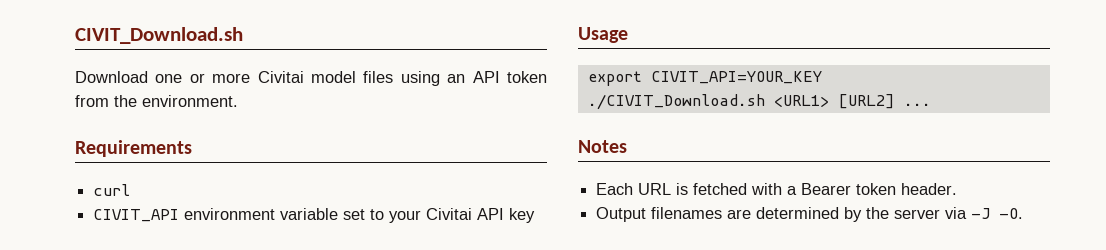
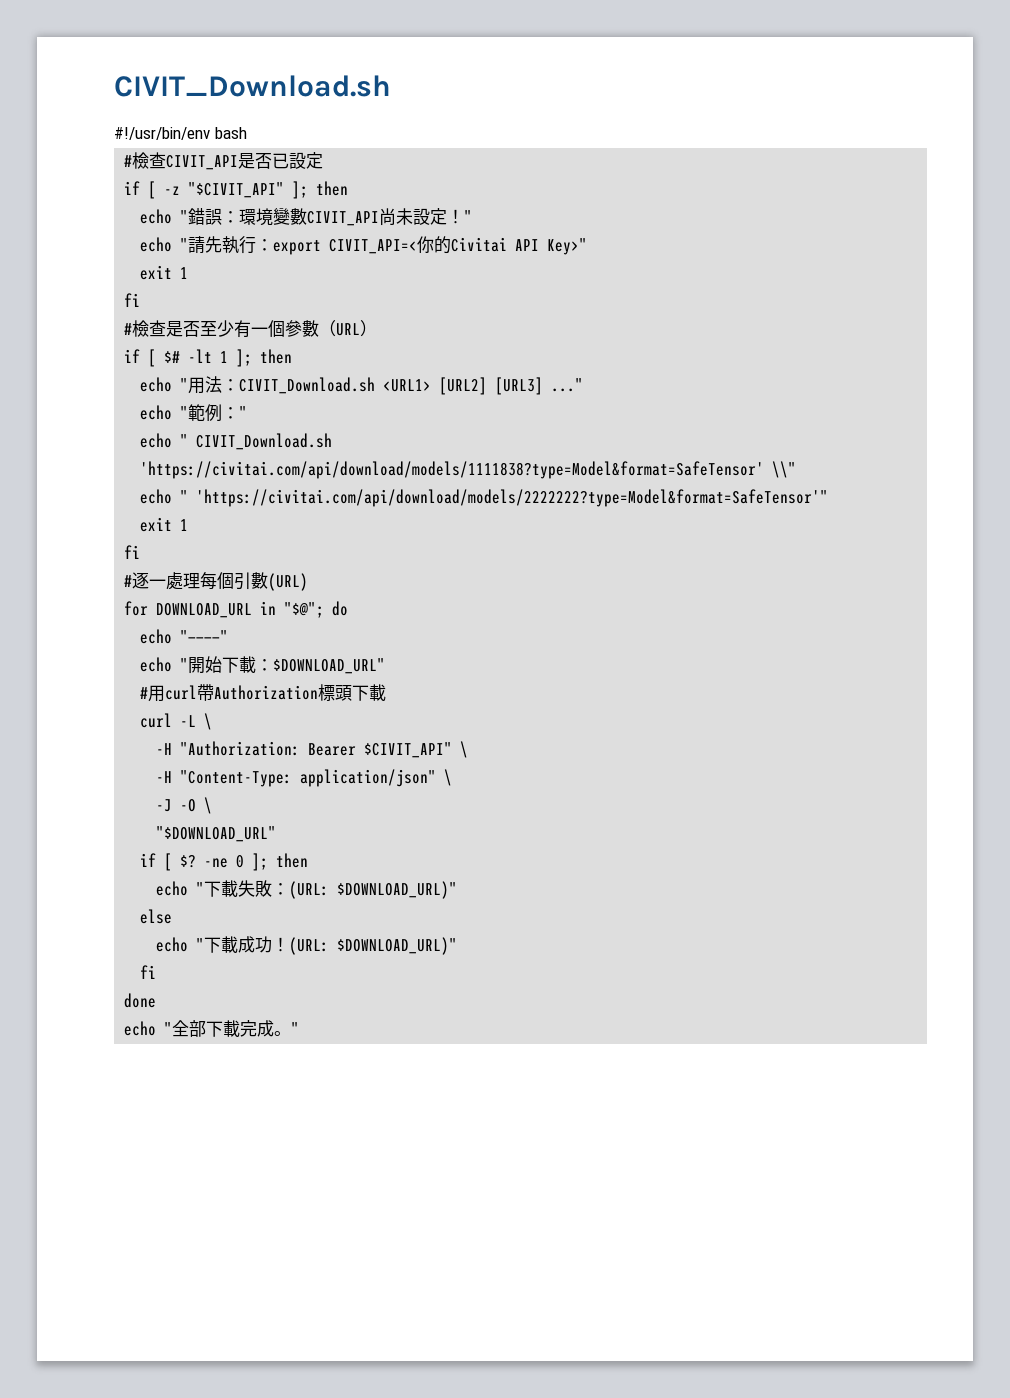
[75,71,547,86] [75,95,238,107] [75,140,192,157] [93,184,131,196] [93,208,536,223] [578,27,628,43] [587,71,822,86] [587,94,931,110] [578,140,627,153] [596,183,958,195] [596,207,1024,222] Download one or more Civitai model files using an API token from the environment. // Requirements // curl // CIVIT_API environment variable set to your Civitai API key // Usage // export CIVIT_API=YOUR_KEY // ./CIVIT_Download.sh <URL1> [URL2] ... // Notes // Each URL is fetched with a Bearer token header. // Output filenames are determined by the server via -J -O. -> [114,127,247,140] [124,152,324,170] [124,181,349,199] [140,207,473,226] [140,236,588,255] [140,265,189,280] [124,293,141,307] [124,320,378,338] [124,349,293,367] [140,376,584,395] [140,404,248,422] [140,433,333,450] [140,461,797,479] [140,489,829,507] [140,517,189,532] [124,545,141,559] [124,572,309,591] [124,601,349,618] [140,629,229,644] [140,656,386,674] [140,684,387,702] [140,713,213,730] [156,741,469,758] [156,769,453,787] [156,797,213,814] [156,826,277,842] [140,853,309,871] [156,880,458,899] [140,909,173,924] [156,936,458,955] [140,965,157,979] [124,993,157,1008] [124,1020,300,1037] #!/usr/bin/env bash // #檢查CIVIT_API是否已設定 // if [ -z "$CIVIT_API" ]; then // echo "錯誤：環境變數CIVIT_API尚未設定！" // echo "請先執行：export CIVIT_API=<你的Civitai API Key>" // exit 1 // fi // #檢查是否至少有一個參數（URL） // if [ $# -lt 1 ]; then // echo "用法：CIVIT_Download.sh <URL1> [URL2] [URL3] ..." // echo "範例：" // echo " CIVIT_Download.sh 'https://civitai.com/api/download/models/1111838?type=Model&format=SafeTensor' \\" // echo " 'https://civitai.com/api/download/models/2222222?type=Model&format=SafeTensor'" // exit 1 // fi // #逐一處理每個引數(URL) // for DOWNLOAD_URL in "$@"; do // echo "————" // echo "開始下載：$DOWNLOAD_URL" // #用curl帶Authorization標頭下載 // curl -L \ // -H "Authorization: Bearer $CIVIT_API" \ // -H "Content-Type: application/json" \ // -J -O \ // "$DOWNLOAD_URL" // if [ $? -ne 0 ]; then // echo "下載失敗：(URL: $DOWNLOAD_URL)" // else // echo "下載成功！(URL: $DOWNLOAD_URL)" // fi // done // echo "全部下載完成。"

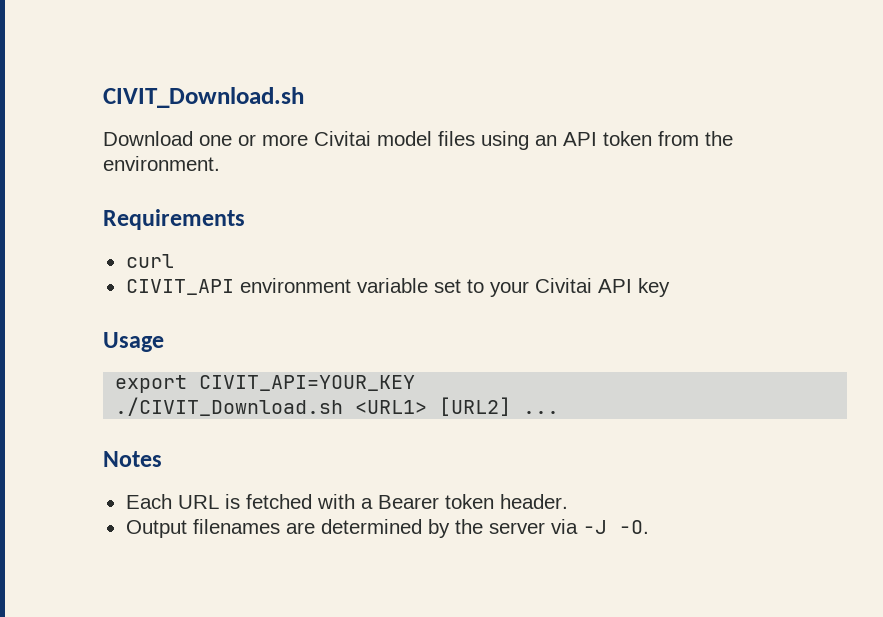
[114,127,247,140] [124,152,324,170] [124,181,349,199] [140,207,473,226] [140,236,588,255] [140,265,189,280] [124,293,141,307] [124,320,378,338] [124,349,293,367] [140,376,584,395] [140,404,248,422] [140,433,333,450] [140,461,797,479] [140,489,829,507] [140,517,189,532] [124,545,141,559] [124,572,309,591] [124,601,349,618] [140,629,229,644] [140,656,386,674] [140,684,387,702] [140,713,213,730] [156,741,469,758] [156,769,453,787] [156,797,213,814] [156,826,277,842] [140,853,309,871] [156,880,458,899] [140,909,173,924] [156,936,458,955] [140,965,157,979] [124,993,157,1008] [124,1020,300,1037] #!/usr/bin/env bash // #檢查CIVIT_API是否已設定 // if [ -z "$CIVIT_API" ]; then // echo "錯誤：環境變數CIVIT_API尚未設定！" // echo "請先執行：export CIVIT_API=<你的Civitai API Key>" // exit 1 // fi // #檢查是否至少有一個參數（URL） // if [ $# -lt 1 ]; then // echo "用法：CIVIT_Download.sh <URL1> [URL2] [URL3] ..." // echo "範例：" // echo " CIVIT_Download.sh 'https://civitai.com/api/download/models/1111838?type=Model&format=SafeTensor' \\" // echo " 'https://civitai.com/api/download/models/2222222?type=Model&format=SafeTensor'" // exit 1 // fi // #逐一處理每個引數(URL) // for DOWNLOAD_URL in "$@"; do // echo "————" // echo "開始下載：$DOWNLOAD_URL" // #用curl帶Authorization標頭下載 // curl -L \ // -H "Authorization: Bearer $CIVIT_API" \ // -H "Content-Type: application/json" \ // -J -O \ // "$DOWNLOAD_URL" // if [ $? -ne 0 ]; then // echo "下載失敗：(URL: $DOWNLOAD_URL)" // else // echo "下載成功！(URL: $DOWNLOAD_URL)" // fi // done // echo "全部下載完成。" -> [103,131,733,150] [103,156,220,171] [103,209,245,230] [125,254,174,268] [125,278,670,297] [103,332,164,352] [115,375,416,393] [115,397,560,416] [103,451,162,467] [125,494,568,509] [125,519,649,538] Download one or more Civitai model files using an API token from the environment. // Requirements // curl // CIVIT_API environment variable set to your Civitai API key // Usage // export CIVIT_API=YOUR_KEY // ./CIVIT_Download.sh <URL1> [URL2] ... // Notes // Each URL is fetched with a Bearer token header. // Output filenames are determined by the server via -J -O.

